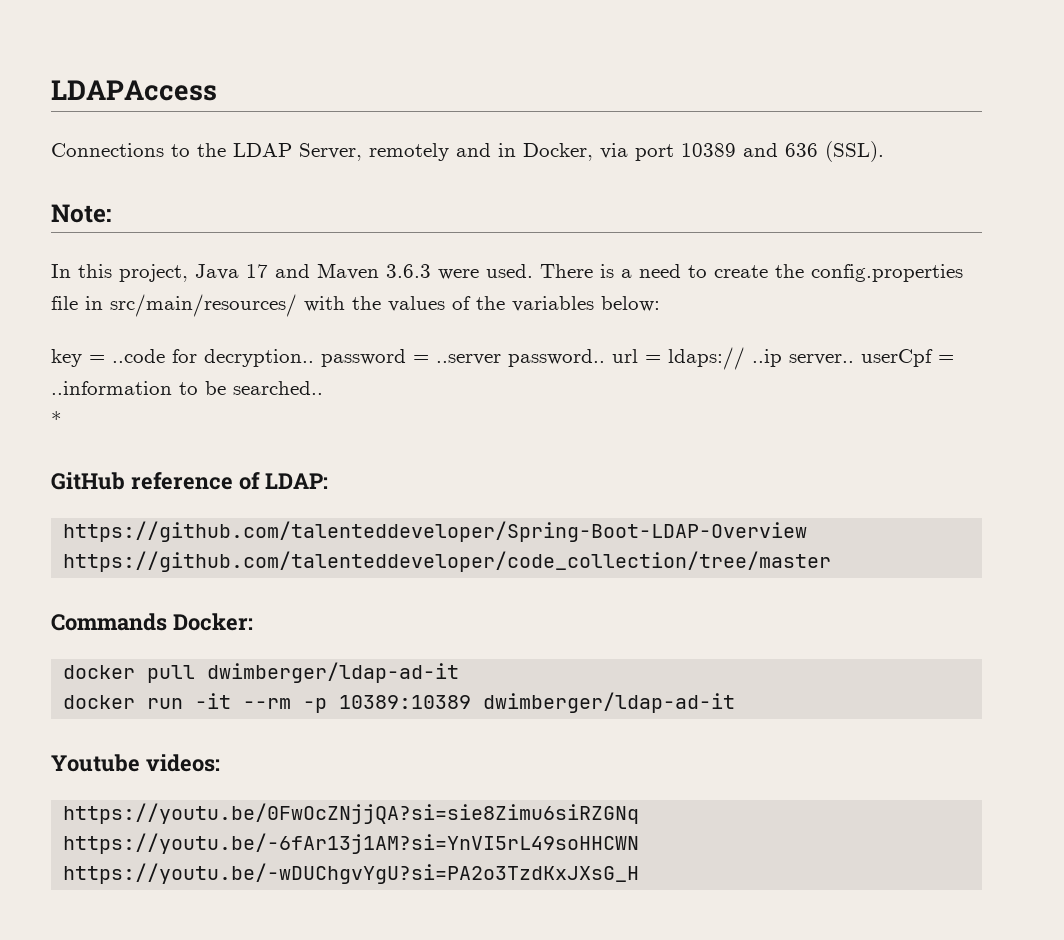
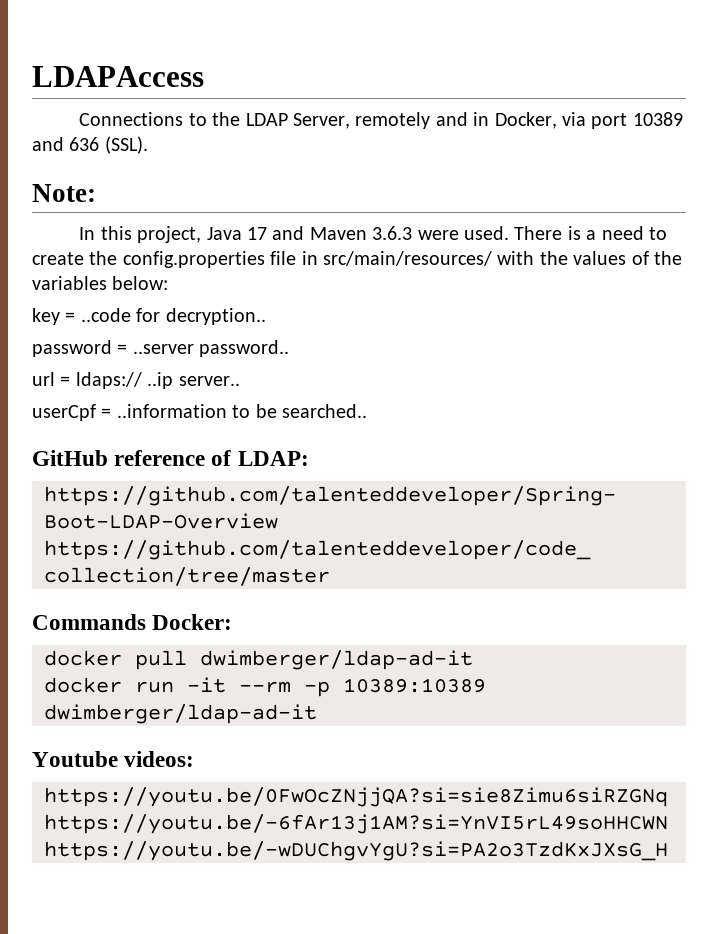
(314, 358) none -> (266, 316) //
(605, 358) none -> (290, 348) //
(854, 359) none -> (240, 381) //
[51,411,62,427] // * -> (367, 411) none

